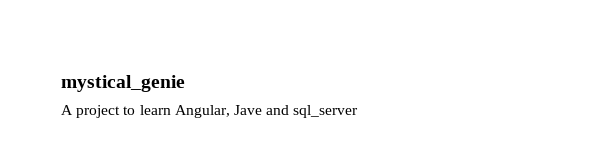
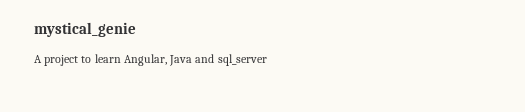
[233,105,262,115] Jave -> [169,55,193,66] Java

